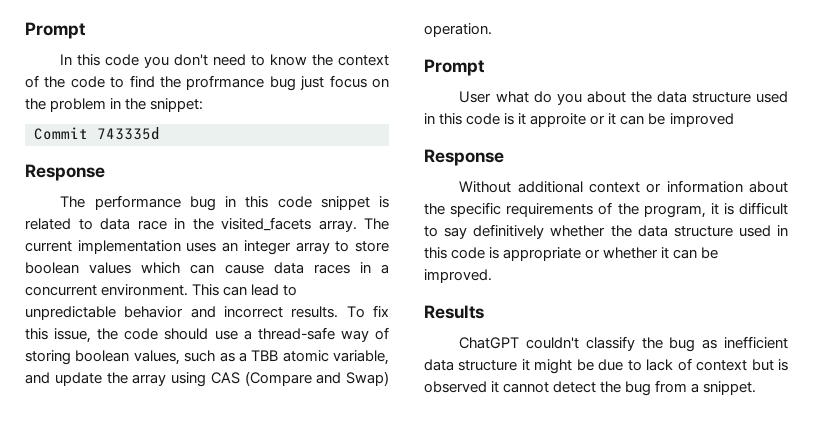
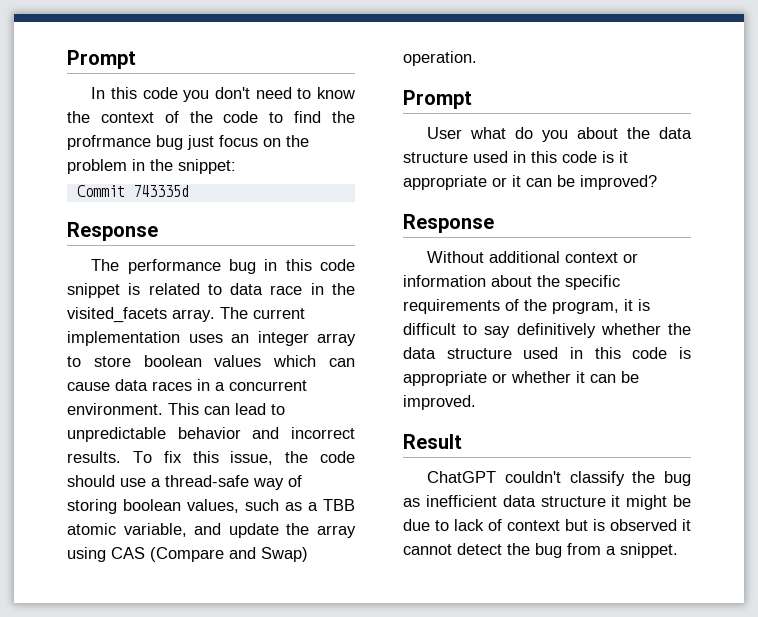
[530,113,587,127] approite -> [403,175,487,190] appropriate
[669,113,734,127] improved -> [580,175,657,190] improved?
[424,305,484,319] Results -> [403,434,462,449] Result

